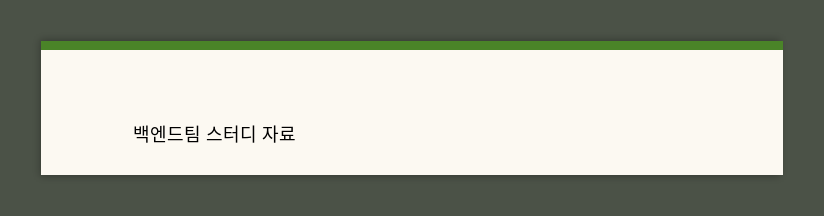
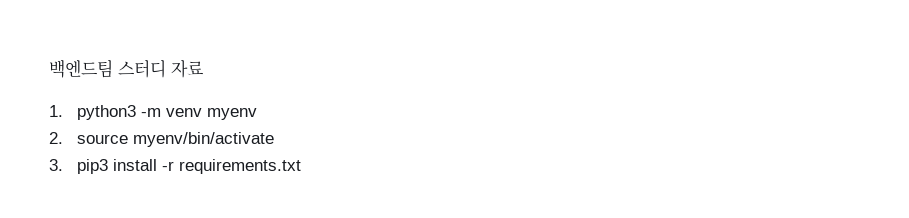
(296, 134) none -> [49,105,258,120] [49,132,275,147] [49,159,302,174] // 1. python3 -m venv myenv // 2. source myenv/bin/activate // 3. pip3 install -r requirements.txt

